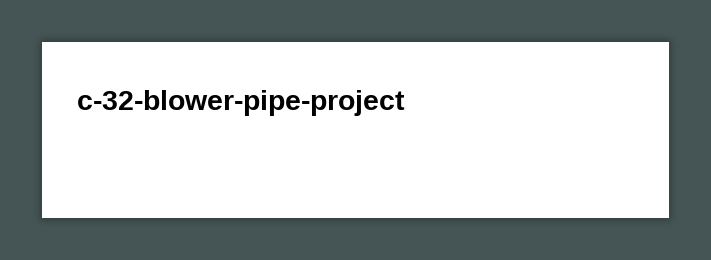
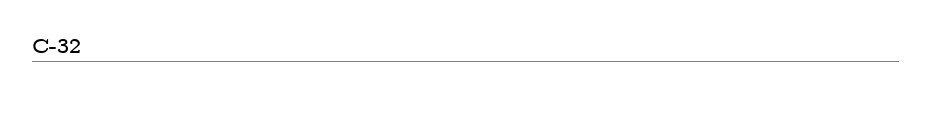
[77,90,405,116] c-32-blower-pipe-project -> [32,39,81,53] C-32

